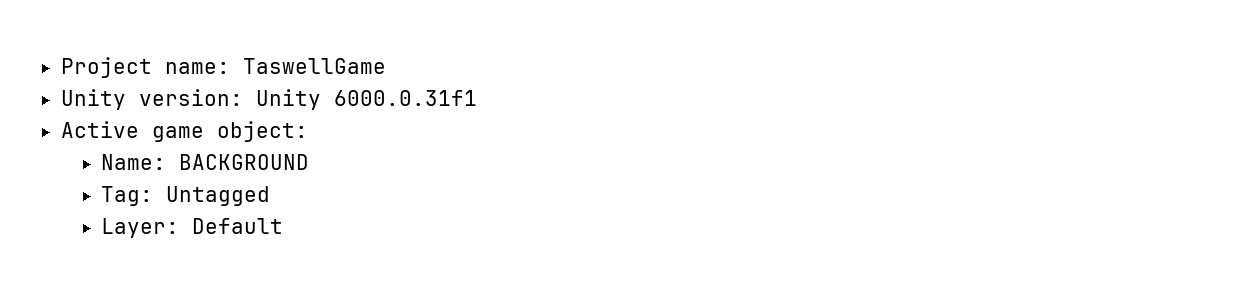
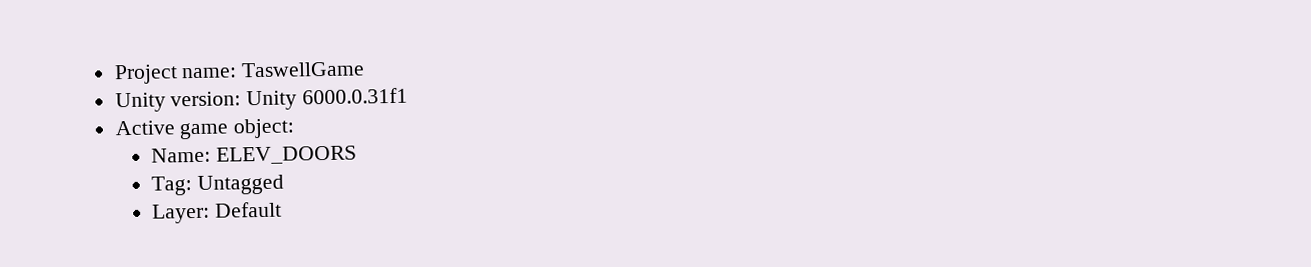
[179,154,310,170] BACKGROUND -> [215,145,357,165] ELEV_DOORS

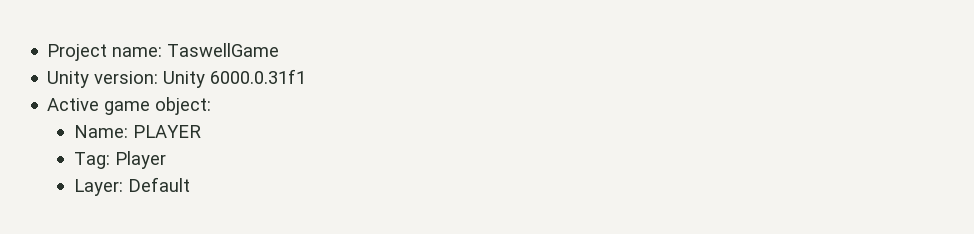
[215,145,357,165] ELEV_DOORS -> [132,125,201,138] PLAYER
[196,174,284,195] Untagged -> [114,151,166,169] Player

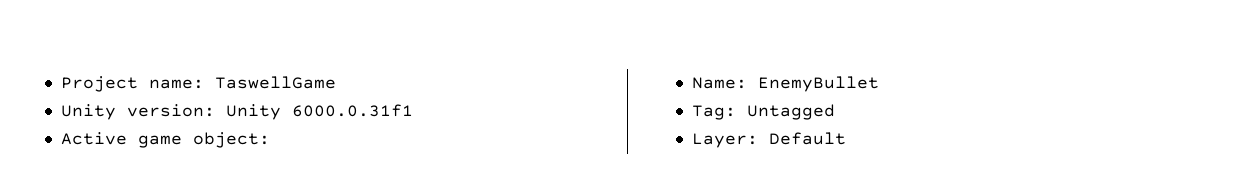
[132,125,201,138] PLAYER -> [758,76,880,92] EnemyBullet
[114,151,166,169] Player -> [747,104,836,120] Untagged

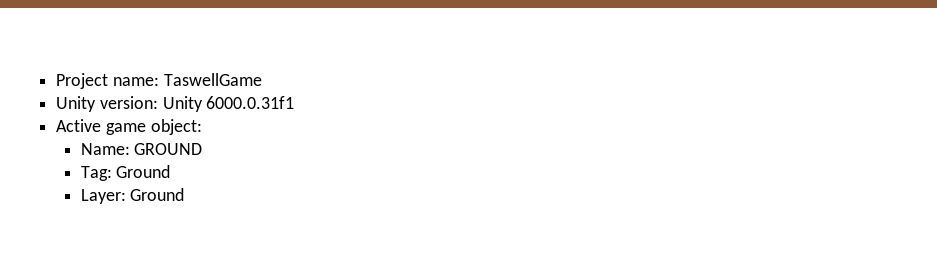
[758,76,880,92] EnemyBullet -> [134,143,203,155] GROUND
[747,104,836,120] Untagged -> [116,165,171,178] Ground
[769,132,847,145] Default -> [130,188,185,201] Ground

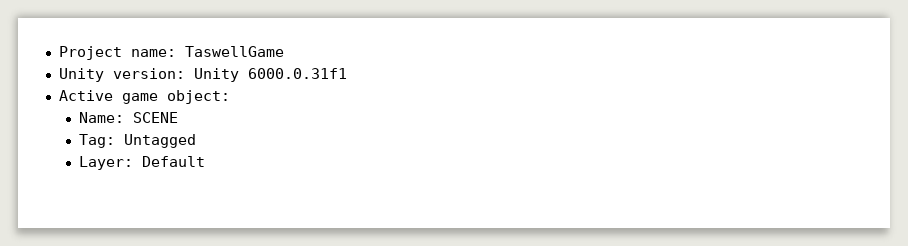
[134,143,203,155] GROUND -> [132,112,178,123] SCENE
[116,165,171,178] Ground -> [123,134,196,148] Untagged
[130,188,185,201] Ground -> [141,156,205,167] Default

